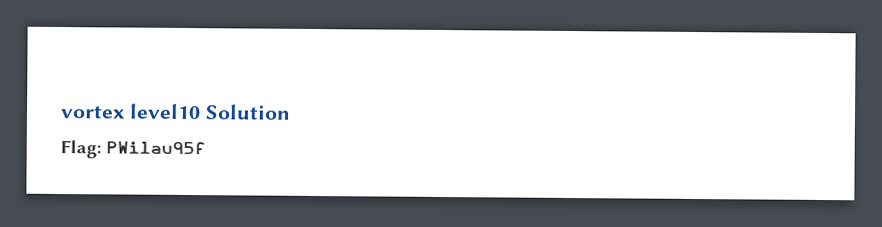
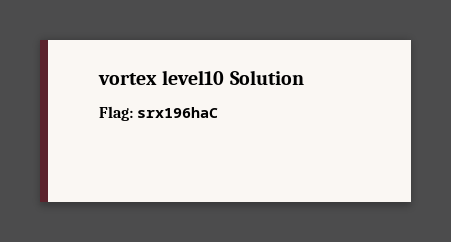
[106,141,206,155] PWilau95f -> [137,107,219,118] srx196haC

